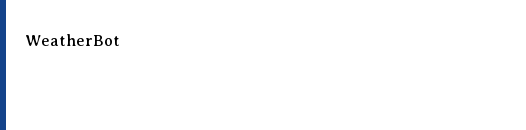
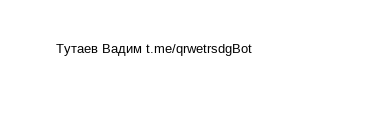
[25,34,120,46] WeatherBot -> [56,44,252,56] Тутаев Вадим t.me/qrwetrsdgBot

